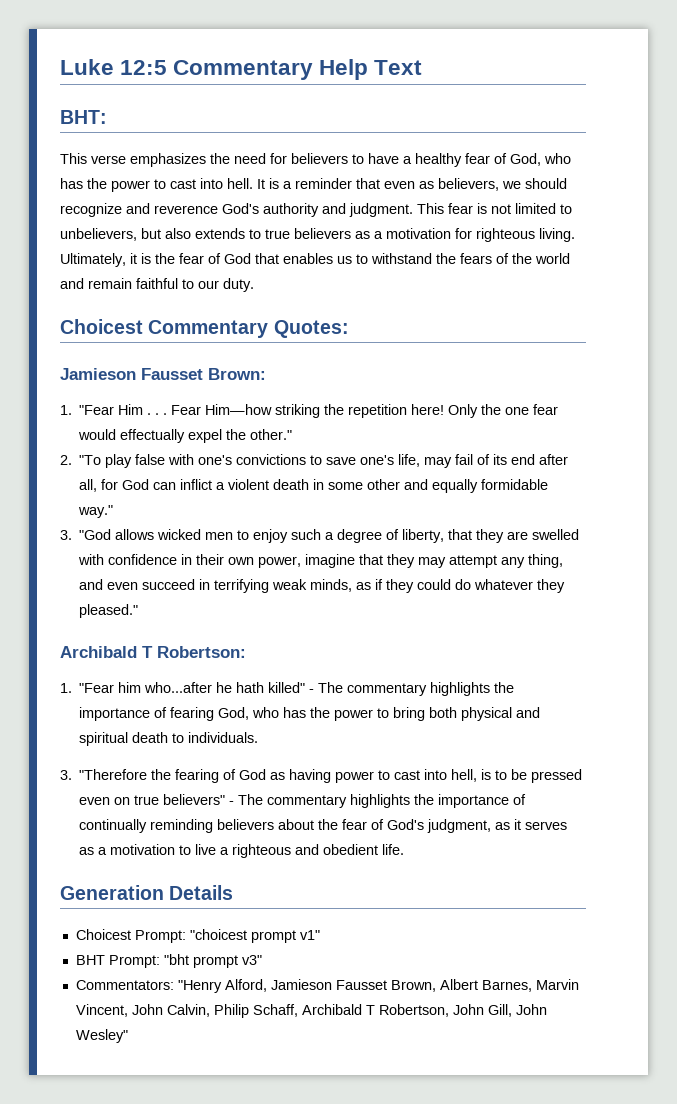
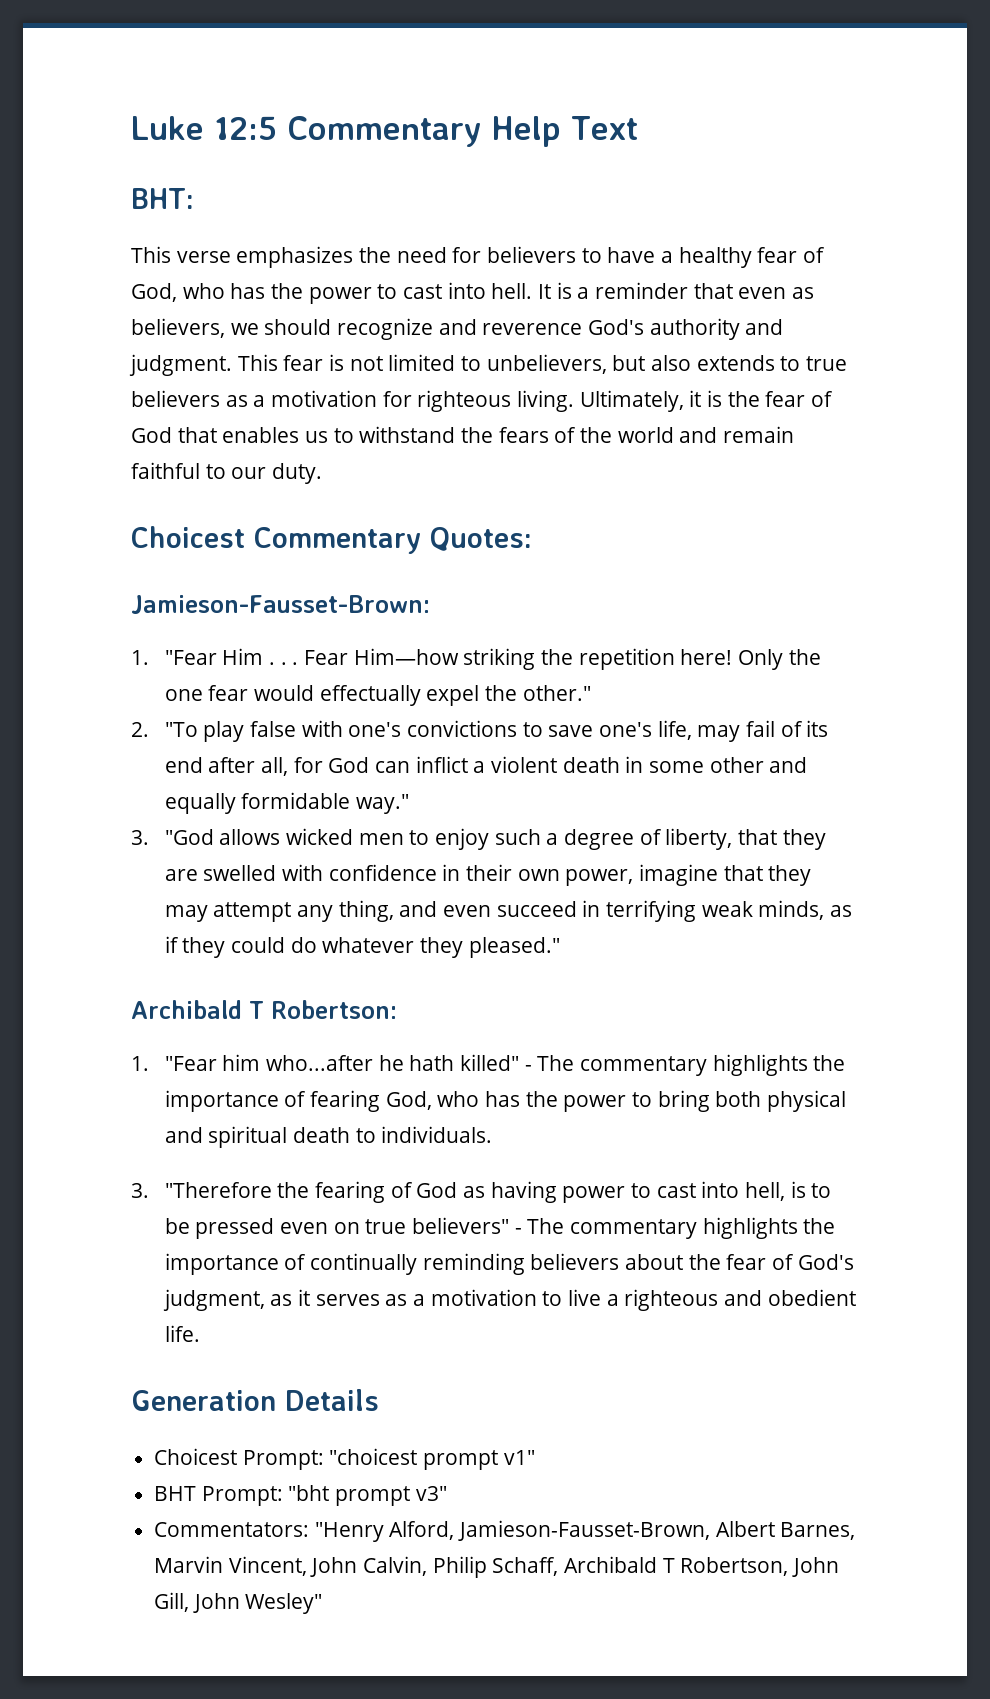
[60,368,266,380] Jamieson Fausset Brown: -> [131,595,430,614] Jamieson-Fausset-Brown:
[270,979,436,992] Jamieson Fausset Brown, -> [458,1520,711,1541] Jamieson-Fausset-Brown,

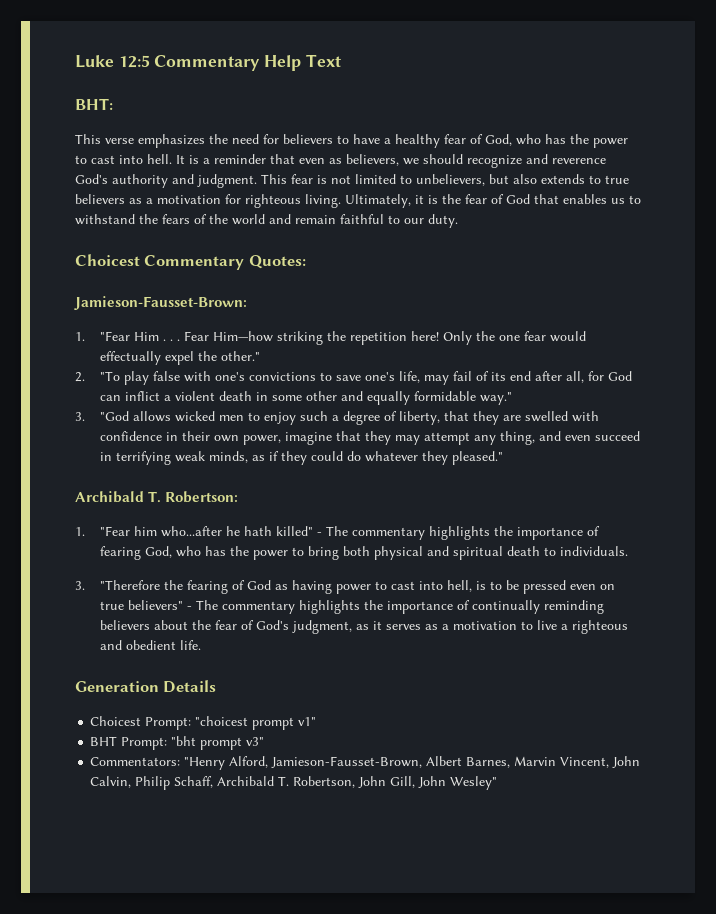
[249,1001,264,1019] T -> [148,491,162,503] T.
[662,1558,675,1573] T -> [278,776,290,786] T.

